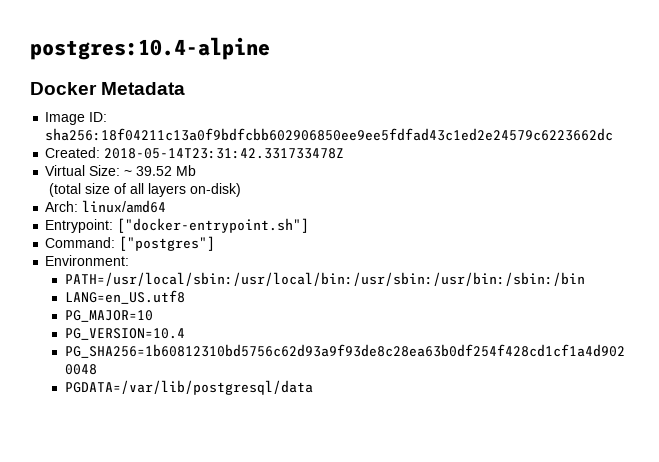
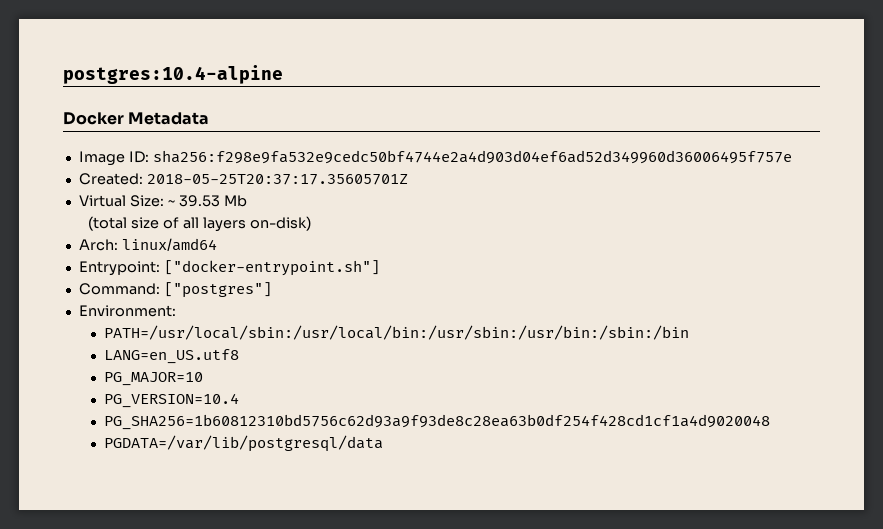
[45,128,614,141] sha256:18f04211c13a0f9bdfcbb602906850ee9ee5fdfad43c1ed2e24579c6223662dc -> [152,150,792,164] sha256:f298e9fa532e9cedc50bf4744e2a4d903d04ef6ad52d349960d36006495f757e
[104,148,345,159] 2018-05-14T23:31:42.331733478Z -> [146,174,408,185] 2018-05-25T20:37:17.35605701Z
[136,166,173,176] 39.52 -> [178,195,220,207] 39.53

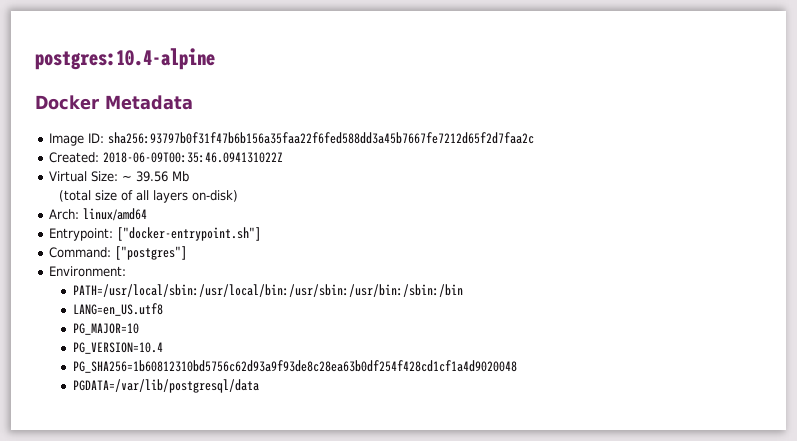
[152,150,792,164] sha256:f298e9fa532e9cedc50bf4744e2a4d903d04ef6ad52d349960d36006495f757e -> [108,132,535,144] sha256:93797b0f31f47b6b156a35faa22f6fed588dd3a45b7667fe7212d65f2d7faa2c
[146,174,408,185] 2018-05-25T20:37:17.35605701Z -> [103,152,284,163] 2018-06-09T00:35:46.094131022Z
[178,195,220,207] 39.53 -> [136,171,169,182] 39.56

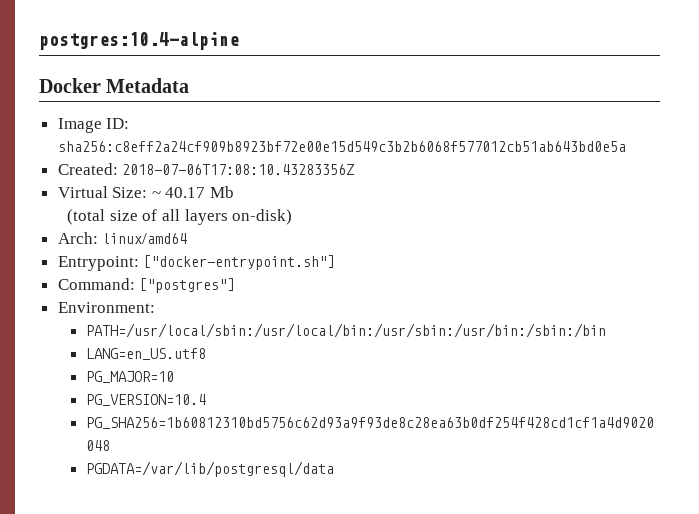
[108,132,535,144] sha256:93797b0f31f47b6b156a35faa22f6fed588dd3a45b7667fe7212d65f2d7faa2c -> [57,141,626,152] sha256:c8eff2a24cf909b8923bf72e00e15d549c3b2b6068f577012cb51ab643bd0e5a
[103,152,284,163] 2018-06-09T00:35:46.094131022Z -> [122,164,356,175] 2018-07-06T17:08:10.43283356Z
[136,171,169,182] 39.56 -> [165,187,206,198] 40.17

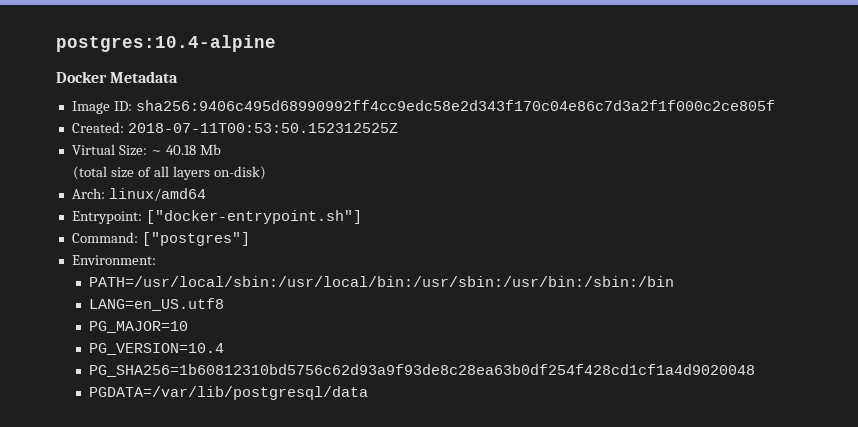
[57,141,626,152] sha256:c8eff2a24cf909b8923bf72e00e15d549c3b2b6068f577012cb51ab643bd0e5a -> [135,100,775,111] sha256:9406c495d68990992ff4cc9edc58e2d343f170c04e86c7d3a2f1f000c2ce805f
[122,164,356,175] 2018-07-06T17:08:10.43283356Z -> [127,123,398,133] 2018-07-11T00:53:50.152312525Z
[165,187,206,198] 40.17 -> [165,145,196,155] 40.18

